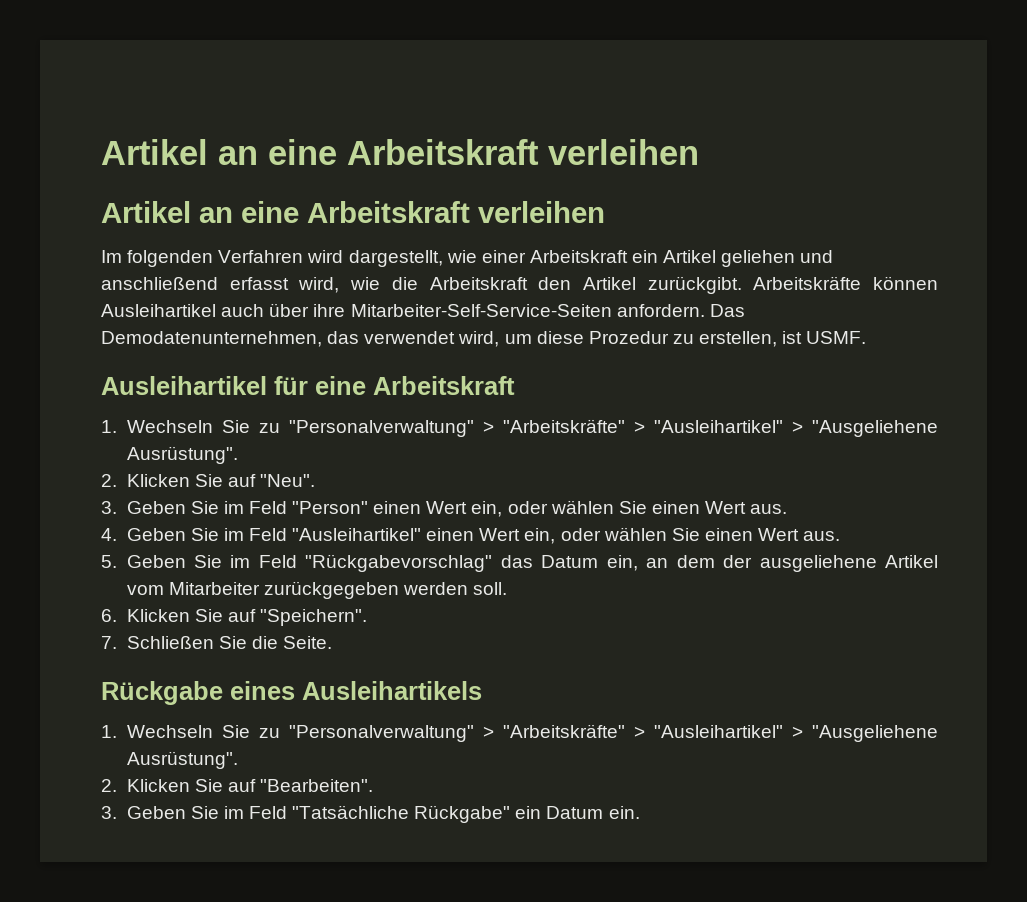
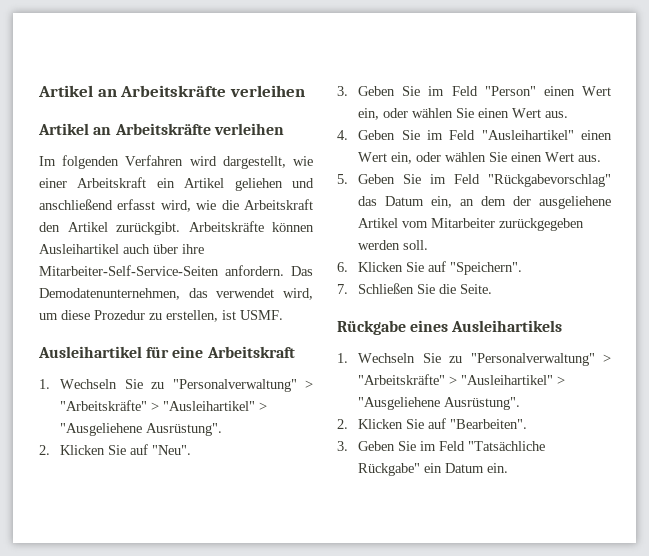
[101,139,539,165] Artikel an eine Arbeitskraft -> [38,85,227,97] Artikel an Arbeitskräfte
[241,201,470,223] eine Arbeitskraft -> [114,123,211,135] Arbeitskräfte

